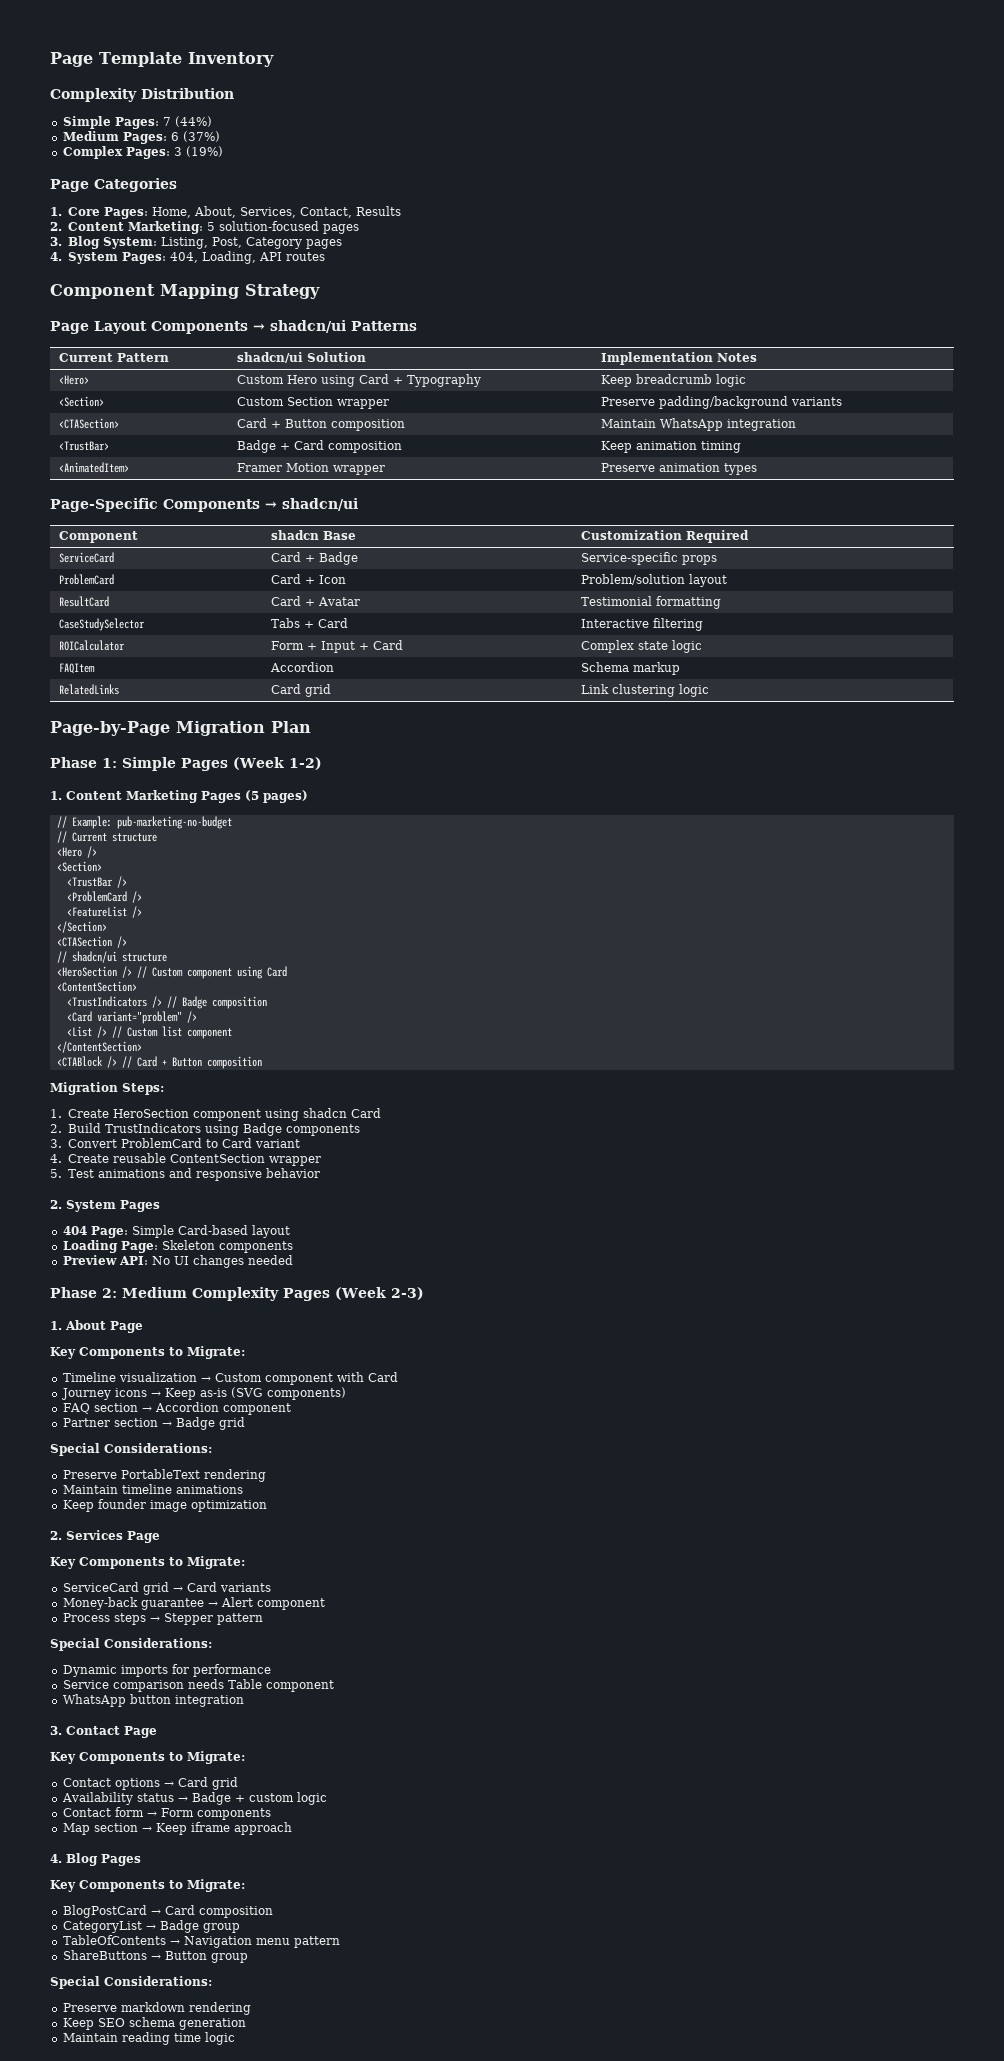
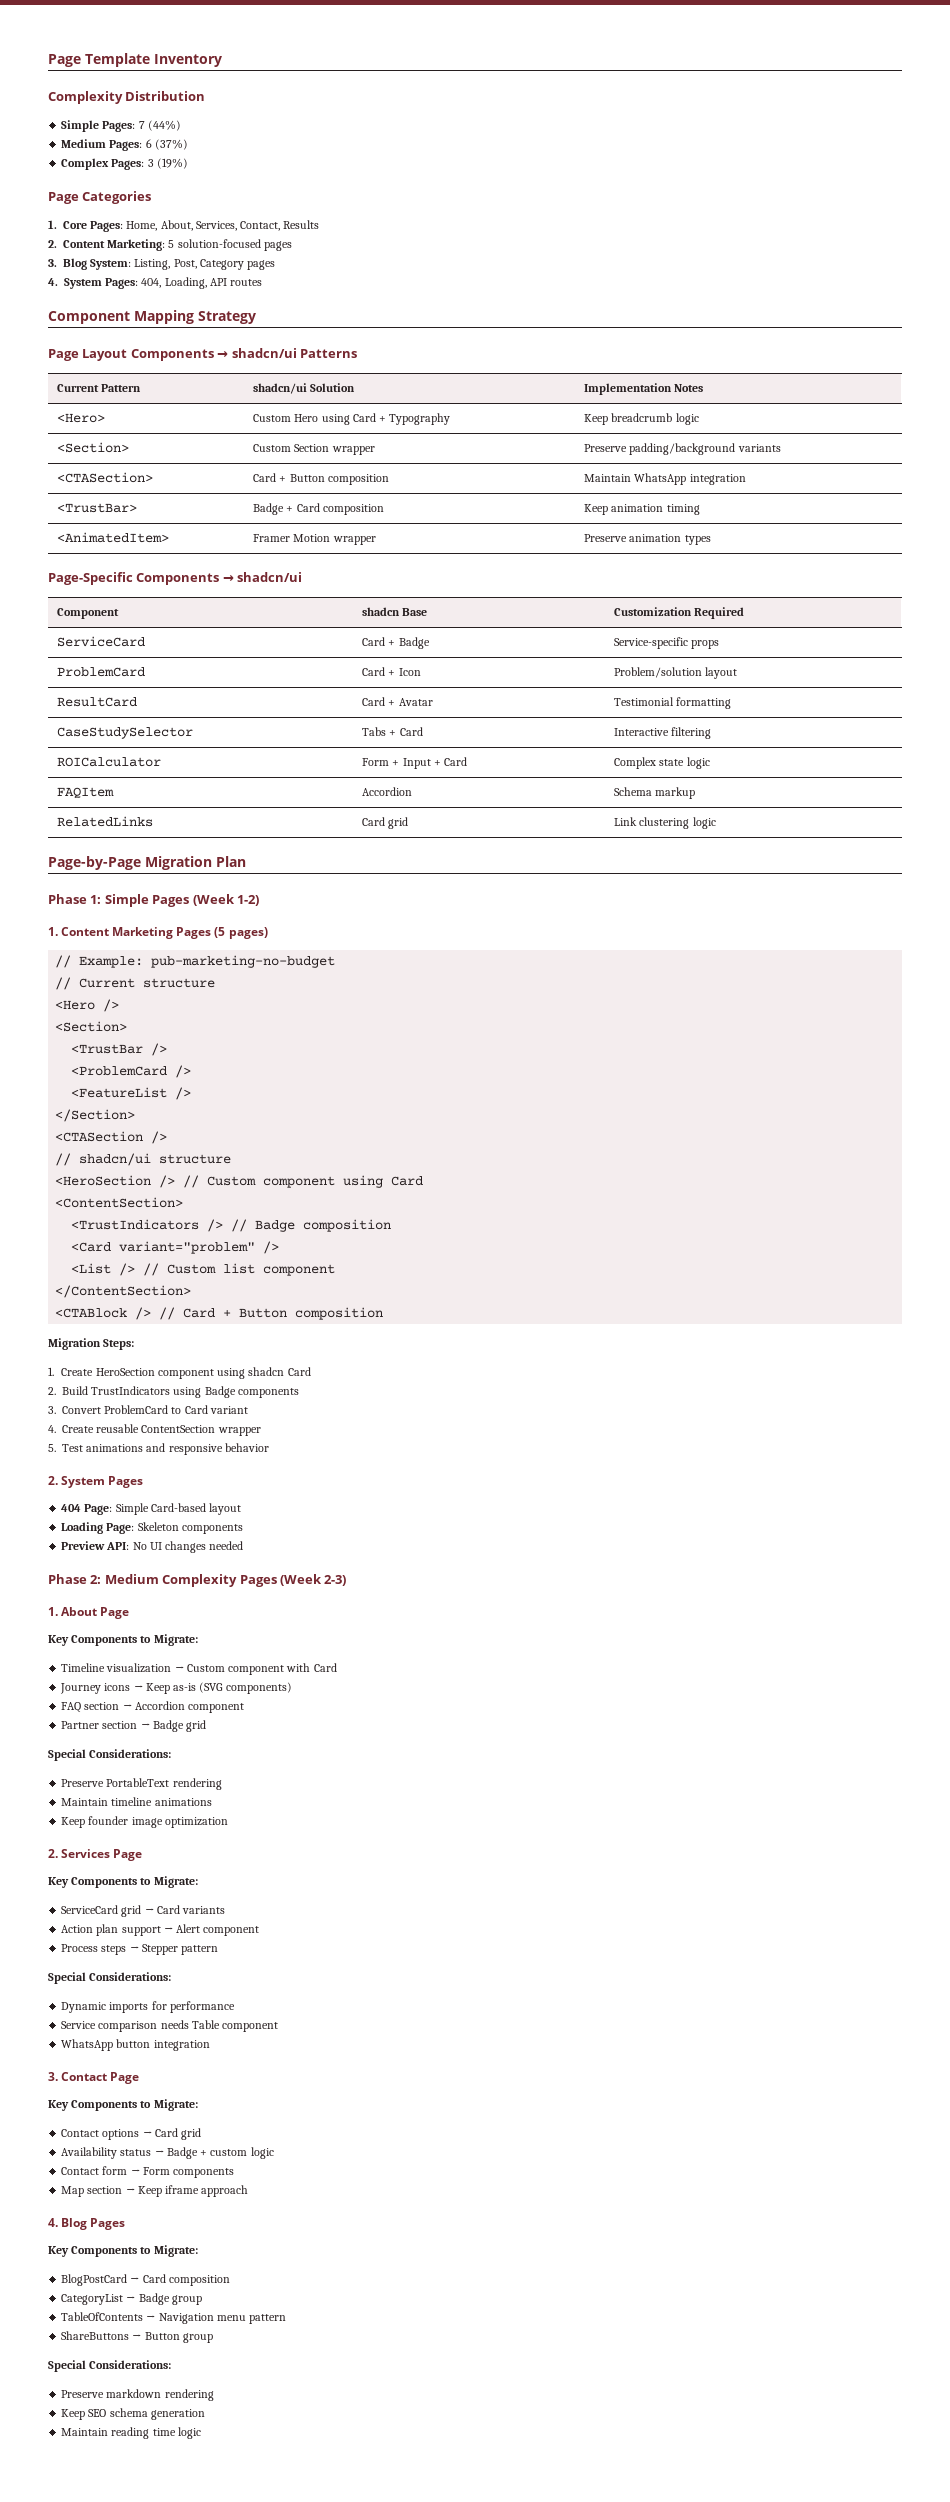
[62,1597,204,1610] Money-back guarantee -> [61,1924,161,1936] Action plan support

